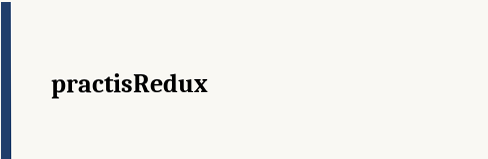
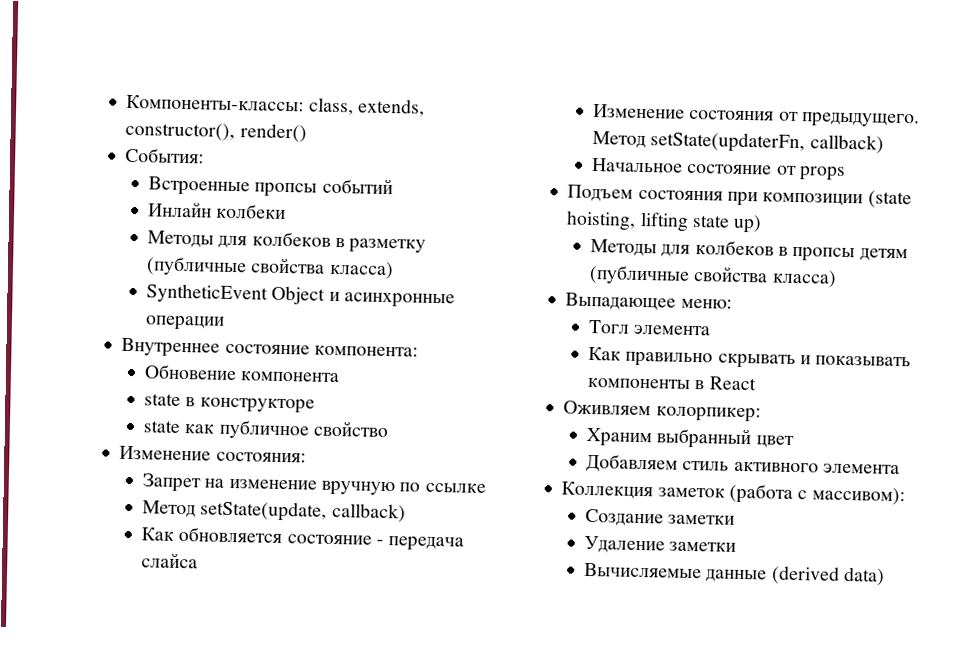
[50,73,209,99] practisRedux -> [126,94,425,117] [125,121,307,143] [125,147,205,164] [148,176,393,198] [148,201,287,220] [147,230,427,254] [146,256,394,280] [146,283,455,309] [145,315,226,331] [121,337,418,358] [144,364,340,383] [144,393,315,414] [143,419,389,440] [119,445,306,463] [142,473,486,497] [142,500,406,523] [141,526,465,552] [141,552,199,569] [593,104,920,129] [592,131,884,154] [591,157,846,181] [567,184,912,209] [566,210,763,234] [590,238,908,263] [589,264,837,288] [565,292,732,311] [588,319,711,336] [588,346,912,370] [587,376,756,391] [563,400,761,423] [586,427,794,450] [586,453,900,475] [561,481,905,506] [585,508,736,527] [584,535,737,554] [584,562,885,586] Компоненты-классы: class, extends, constructor(), render() // События: // Встроенные пропсы событий // Инлайн колбеки // Методы для колбеков в разметку (публичные свойства класса) // SyntheticEvent Object и асинхронные операции // Внутреннее состояние компонента: // Обновение компонента // state в конструкторе // state как публичное свойство // Изменение состояния: // Запрет на изменение вручную по ссылке // Метод setState(update, callback) // Как обновляется состояние - передача слайса // Изменение состояния от предыдущего. Метод setState(updaterFn, callback) // Начальное состояние от props // Подъем состояния при композиции (state hoisting, lifting state up) // Методы для колбеков в пропсы детям (публичные свойства класса) // Выпадающее меню: // Тогл элемента // Как правильно скрывать и показывать компоненты в React // Оживляем колорпикер: // Храним выбранный цвет // Добавляем стиль активного элемента // Коллекция заметок (работа с массивом): // Создание заметки // Удаление заметки // Вычисляемые данные (derived data)

